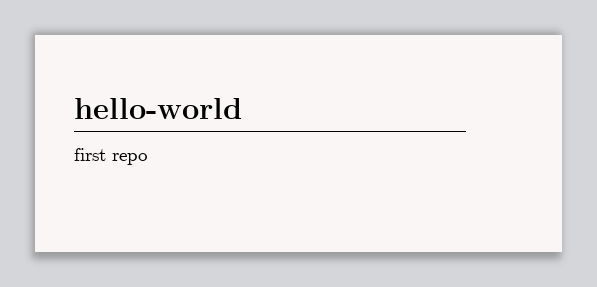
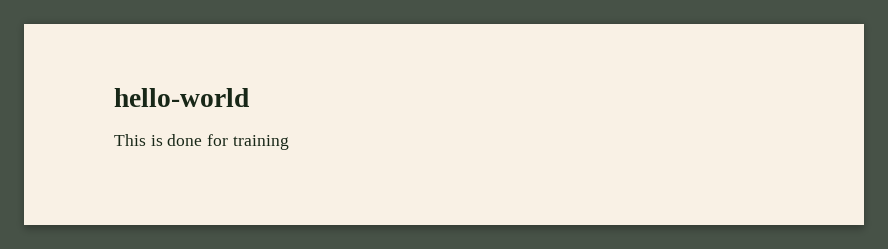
[74,148,148,165] first repo -> [114,134,289,150] This is done for training

